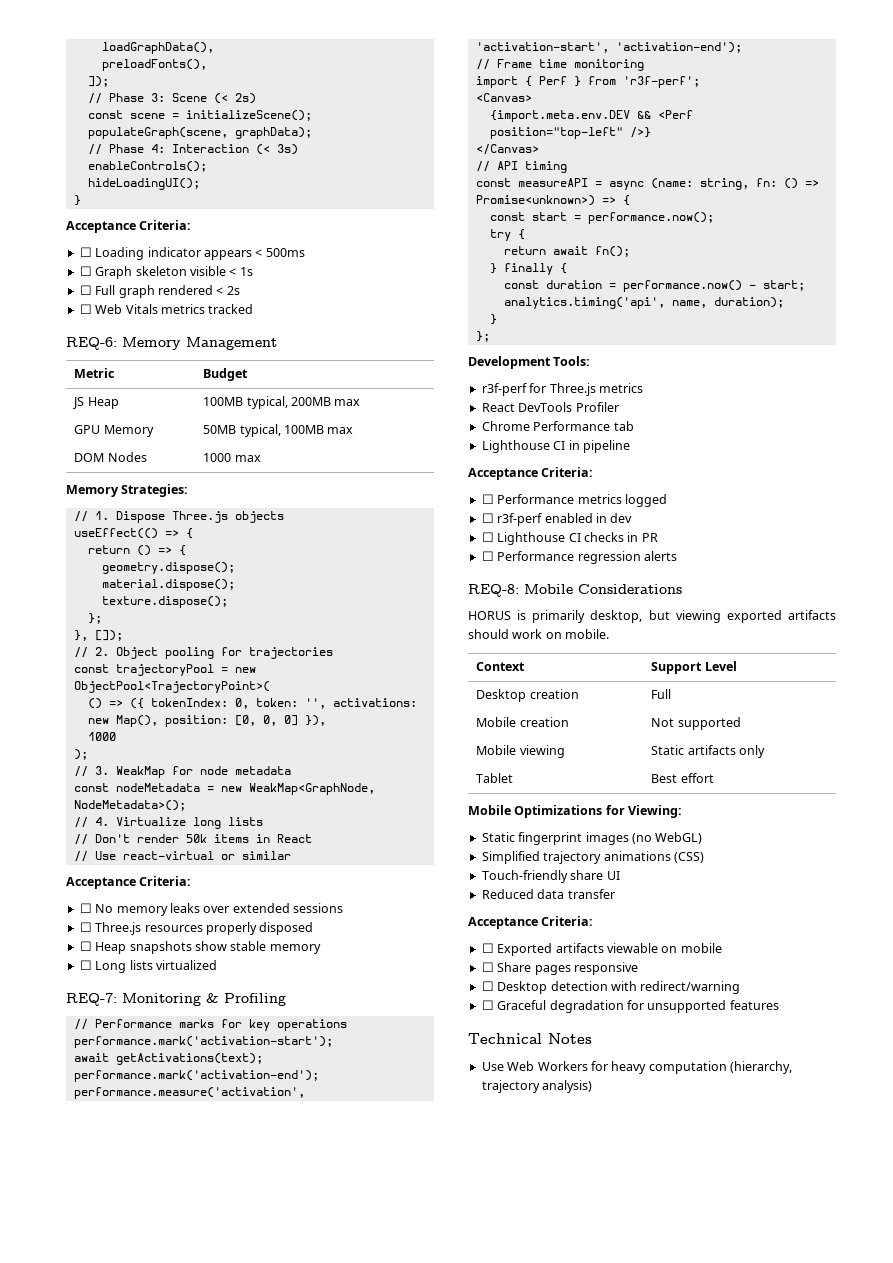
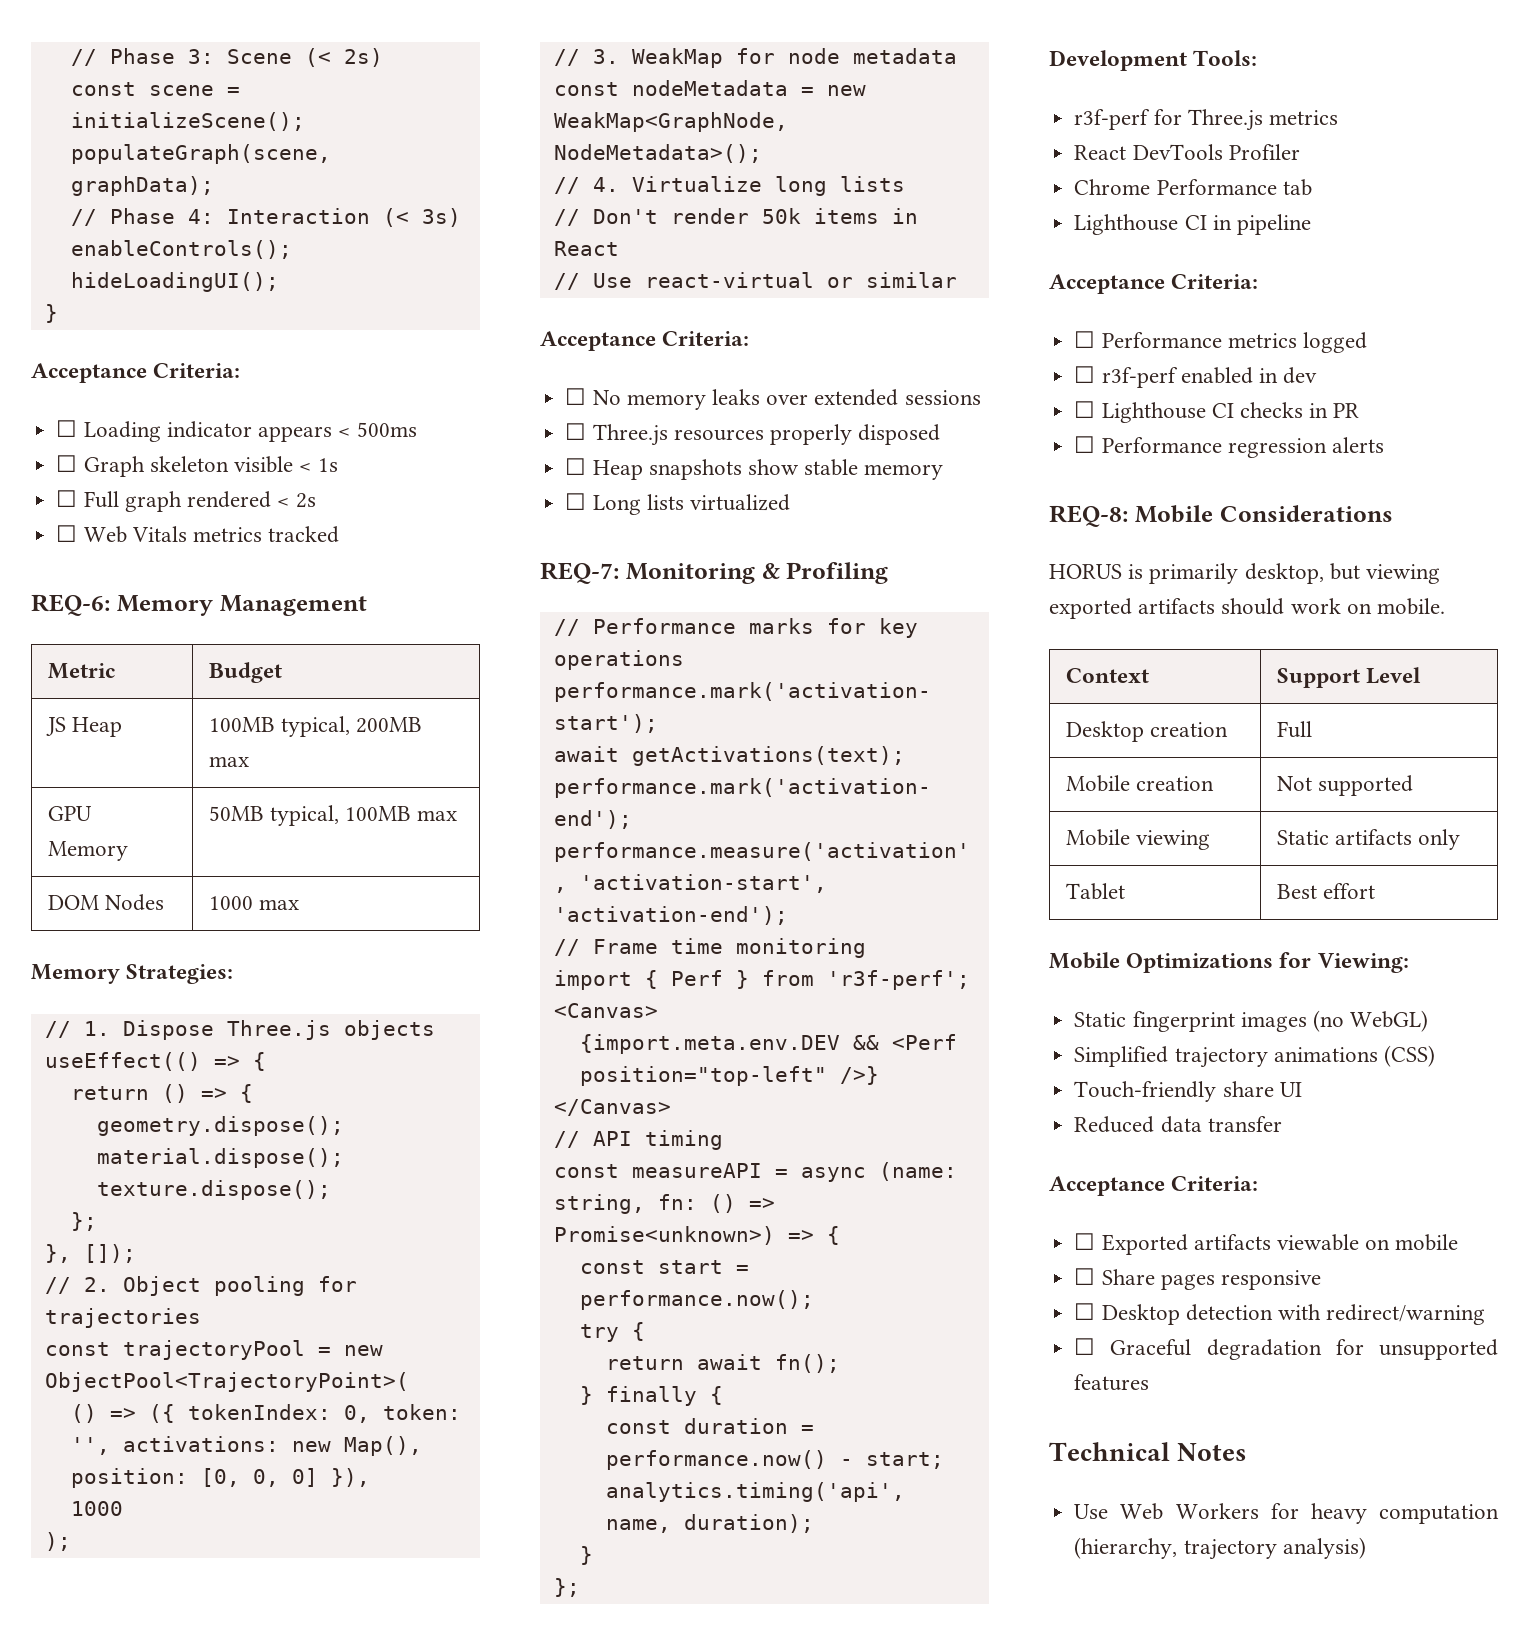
[101,42,214,54] [101,59,207,71] [87,76,109,87] loadGraphData(), // preloadFonts(), // ]); // -> (70, 57) none

